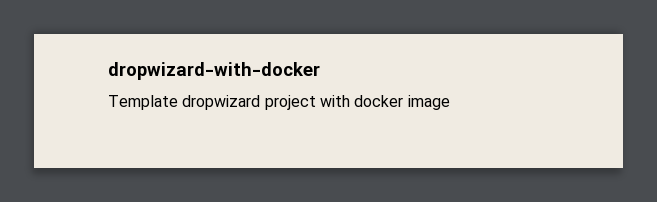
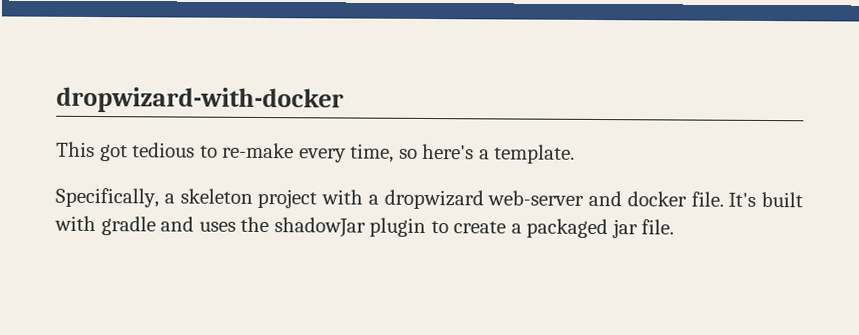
[108,95,450,110] Template dropwizard project with docker image -> [56,141,576,164] [55,187,803,210] [54,215,675,239] This got tedious to re-make every time, so here's a template. // Specifically, a skeleton project with a dropwizard web-server and docker file. It's built with gradle and uses the shadowJar plugin to create a packaged jar file.

